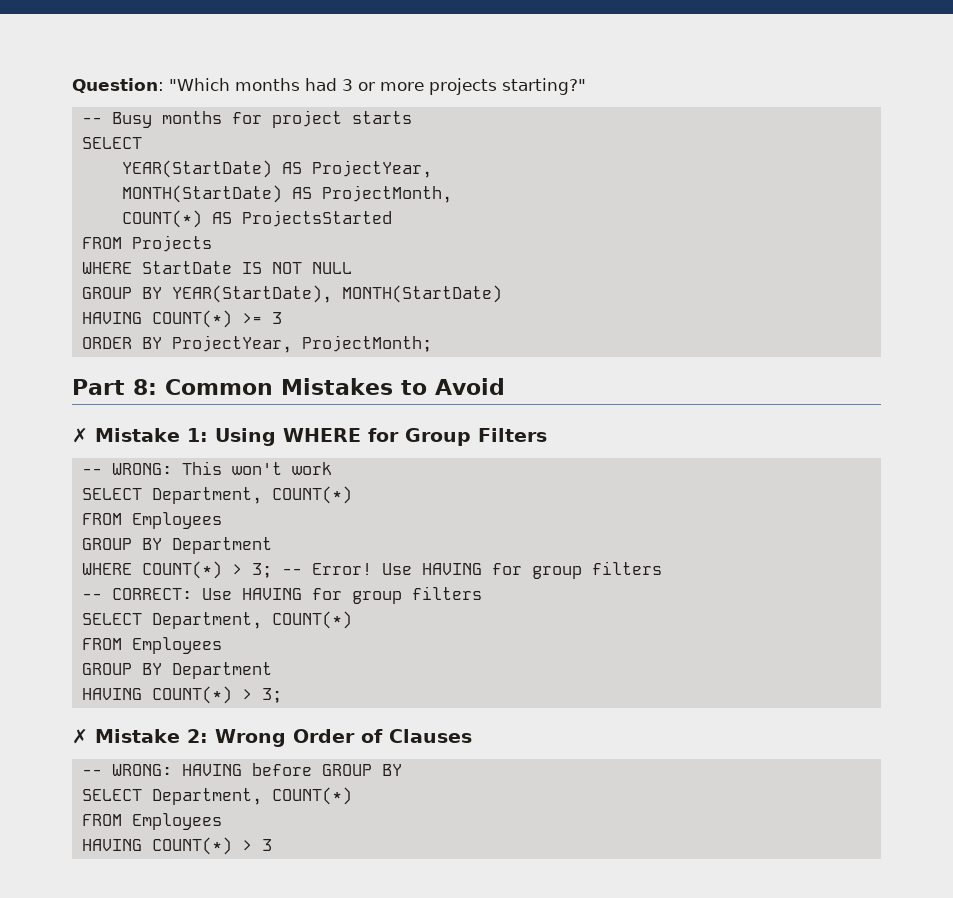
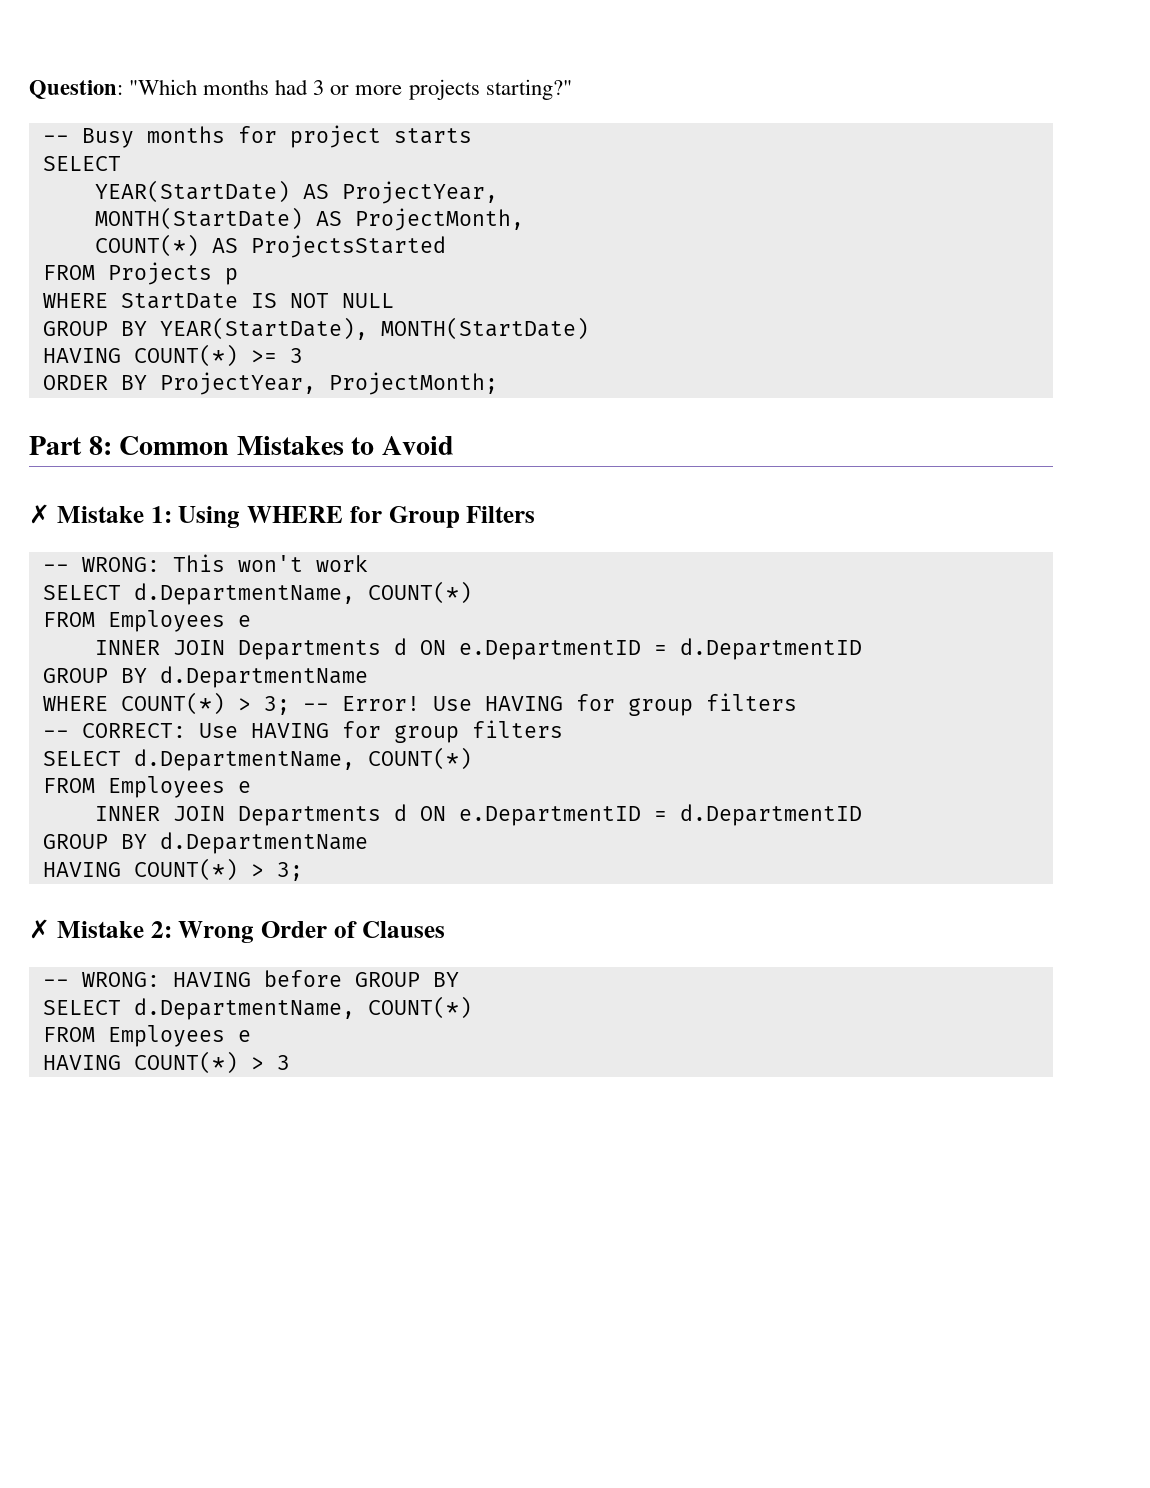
(212, 243) none -> [224,268,238,285] p
[151,486,352,504] [81,512,222,529] [81,537,272,554] Department, COUNT(*) // FROM Employees // GROUP BY Department -> [133,581,472,605] [42,610,251,632] [94,638,862,660] [42,666,368,688] d.DepartmentName, COUNT(*) // FROM Employees e // INNER JOIN Departments d ON e.DepartmentID = d.DepartmentID // GROUP BY d.DepartmentName
[151,611,352,629] [81,637,222,654] [81,662,272,679] Department, COUNT(*) // FROM Employees // GROUP BY Department -> [133,747,472,771] [42,776,251,798] [94,804,862,826] [42,832,368,854] d.DepartmentName, COUNT(*) // FROM Employees e // INNER JOIN Departments d ON e.DepartmentID = d.DepartmentID // GROUP BY d.DepartmentName
[151,787,352,805] [81,813,222,830] Department, COUNT(*) // FROM Employees -> [133,996,472,1020] [42,1025,251,1047] d.DepartmentName, COUNT(*) // FROM Employees e

